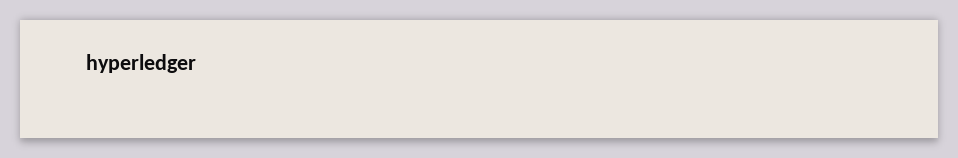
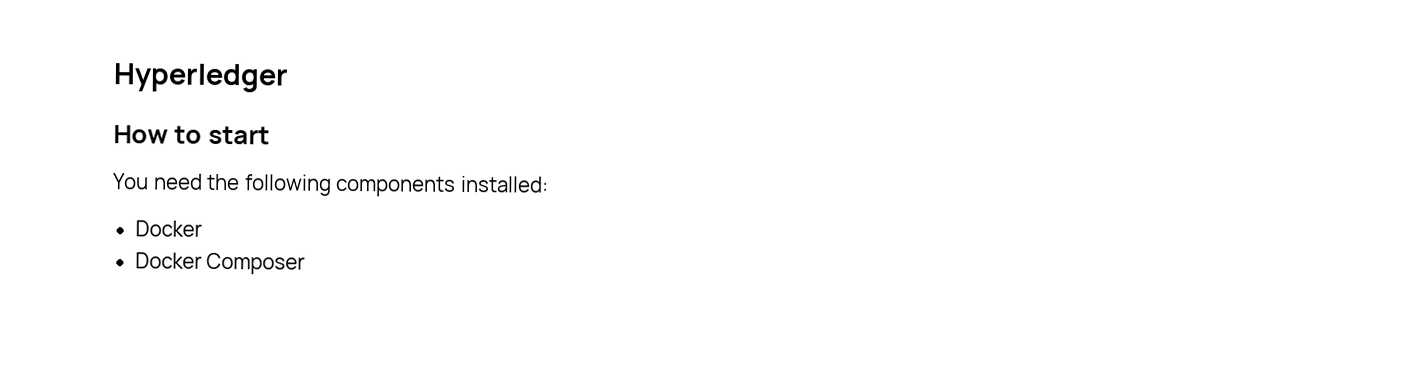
[86,54,196,73] hyperledger -> [113,63,289,93] [113,125,270,145] [112,173,549,197] [134,220,202,237] [134,252,306,275] Hyperledger // How to start // You need the following components installed: // Docker // Docker Composer

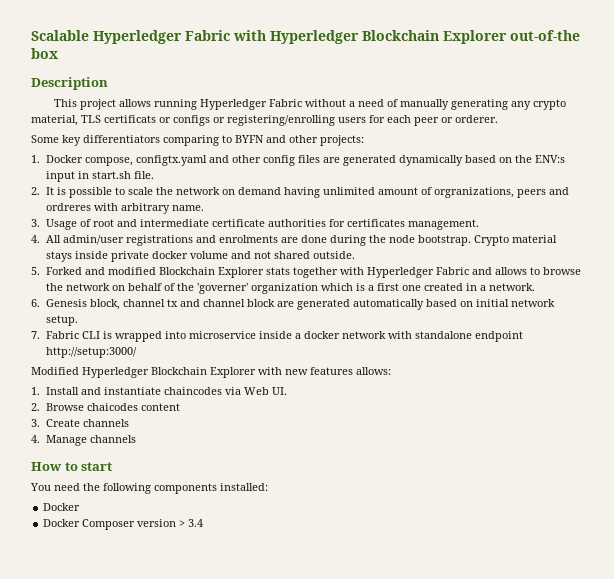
[113,63,289,93] Hyperledger -> [31,30,580,44] [31,48,58,59] [31,77,108,90] [54,99,567,110] [31,115,498,126] [31,135,364,146] [31,155,565,166] [45,171,154,182] [31,187,569,198] [45,203,204,214] [31,219,479,230] [31,235,557,246] [45,251,355,262] [31,267,581,278] [45,283,535,294] [31,299,555,310] [45,315,78,326] [31,331,523,342] [45,347,137,358] [31,367,391,378] [31,387,287,395] [31,403,180,411] [31,419,129,427] [31,435,136,446] Scalable Hyperledger Fabric with Hyperledger Blockchain Explorer out-of-the box // Description // This project allows running Hyperledger Fabric without a need of manually generating any crypto material, TLS certificats or configs or registering/enrolling users for each peer or orderer. // Some key differentiators comparing to BYFN and other projects: // 1. Docker compose, configtx.yaml and other config files are generated dynamically based on the ENV:s input in start.sh file. // 2. It is possible to scale the network on demand having unlimited amount of orgranizations, peers and ordreres with arbitrary name. // 3. Usage of root and intermediate certificate authorities for certificates management. // 4. All admin/user registrations and enrolments are done during the node bootstrap. Crypto material stays inside private docker volume and not shared outside. // 5. Forked and modified Blockchain Explorer stats together with Hyperledger Fabric and allows to browse the network on behalf of the 'governer' organization which is a first one created in a network. // 6. Genesis block, channel tx and channel block are generated automatically based on initial network setup. // 7. Fabric CLI is wrapped into microservice inside a docker network with standalone endpoint http://setup:3000/ // Modified Hyperledger Blockchain Explorer with new features allows: // 1. Install and instantiate chaincodes via Web UI. // 2. Browse chaicodes content // 3. Create channels // 4. Manage channels
(306, 263) none -> [137,519,204,527] version > 3.4

